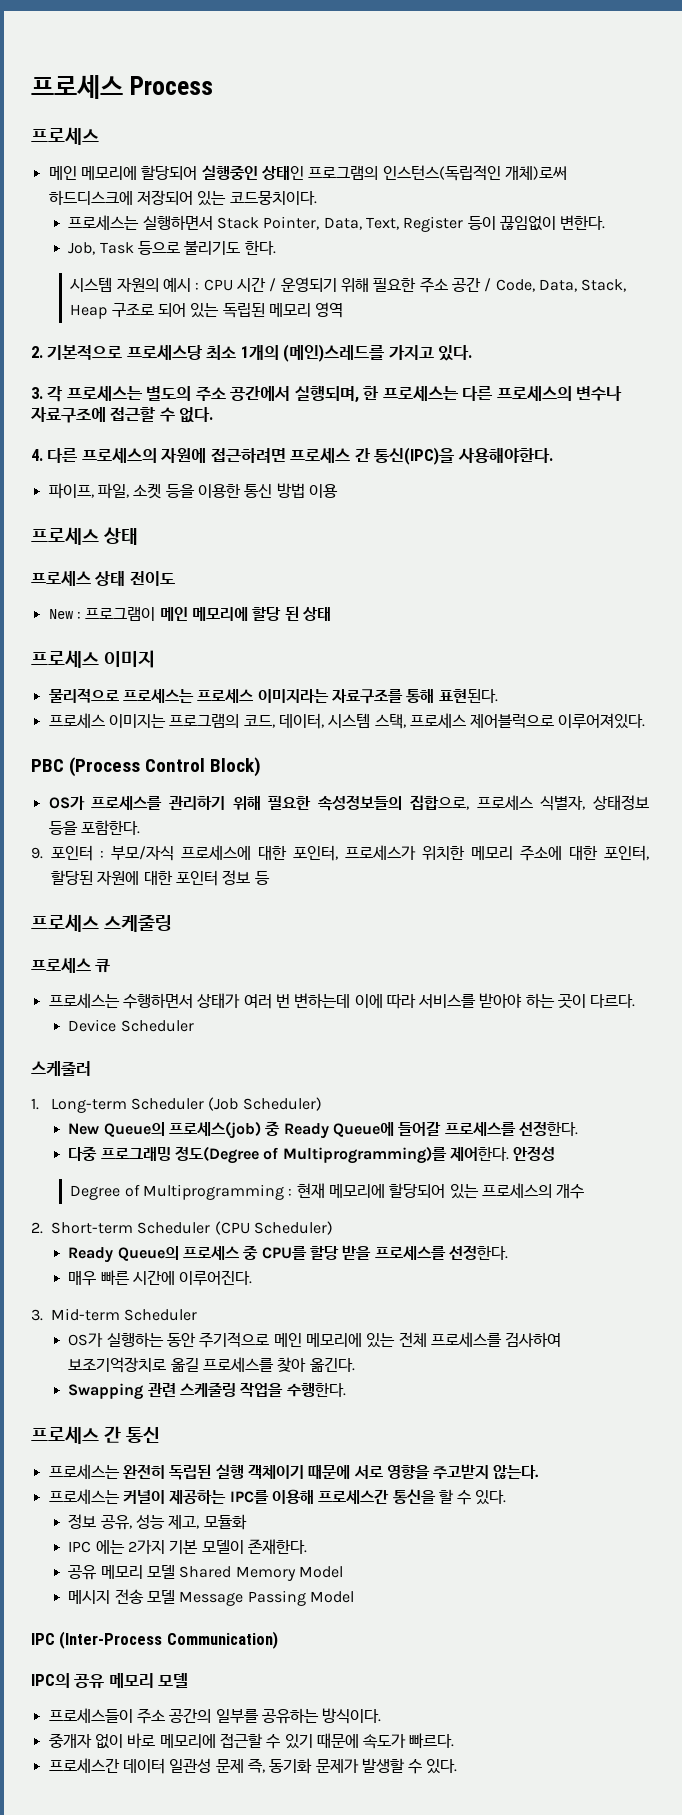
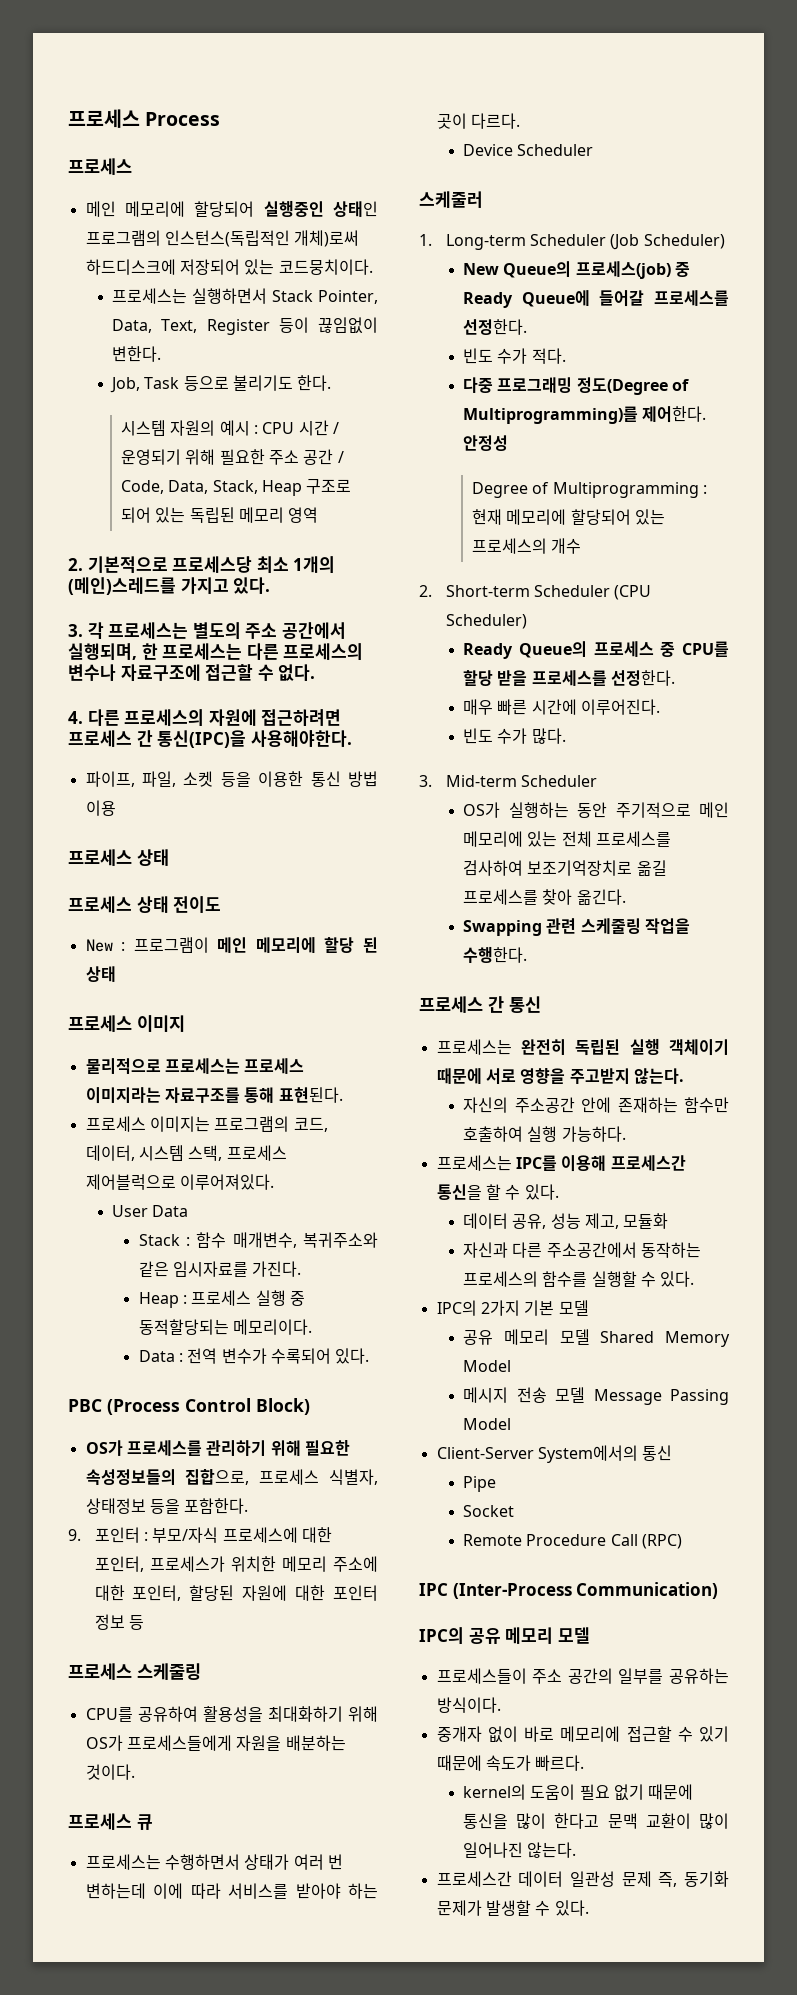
(646, 721) none -> [112,1205,189,1217] [138,1232,378,1248] [138,1261,302,1277] [138,1290,305,1308] [138,1319,313,1335] [138,1348,370,1364] // User Data // Stack : 함수 매개변수, 복귀주소와 같은 임시자료를 가진다. // Heap : 프로세스 실행 중 동적할당되는 메모리이다. // Data : 전역 변수가 수록되어 있다.
(173, 923) none -> [85,1706,378,1722] [85,1735,346,1751] [85,1764,135,1780] // CPU를 공유하여 활용성을 최대화하기 위해 OS가 프로세스들에게 자원을 배분하는 것이다.
(578, 1128) none -> [463,348,566,364] // 빈도 수가 적다.
(253, 1278) none -> [463,728,566,744] // 빈도 수가 많다.
[48,1489,227,1504] // 프로세스는 커널이 제공하는 -> [463,1097,729,1113] [463,1126,626,1142] [436,1155,512,1171] // 자신의 주소공간 안에 존재하는 함수만 호출하여 실행 가능하다. // 프로세스는
[68,1514,97,1529] 정보 -> [463,1213,509,1229] 데이터
[68,1539,307,1554] IPC 에는 2가지 기본 모델이 존재한다. -> [463,1242,702,1258] [463,1271,695,1287] [436,1300,589,1316] 자신과 다른 주소공간에서 동작하는 프로세스의 함수를 실행할 수 있다. // IPC의 2가지 기본 모델
(354, 1597) none -> [436,1445,673,1463] [463,1476,497,1492] [463,1505,515,1517] [463,1534,683,1549] // Client-Server System에서의 통신 // Pipe // Socket // Remote Procedure Call (RPC)
(455, 1740) none -> [463,1784,694,1801] [463,1813,729,1829] [463,1842,577,1858] // kernel의 도움이 필요 없기 때문에 통신을 많이 한다고 문맥 교환이 많이 일어나진 않는다.

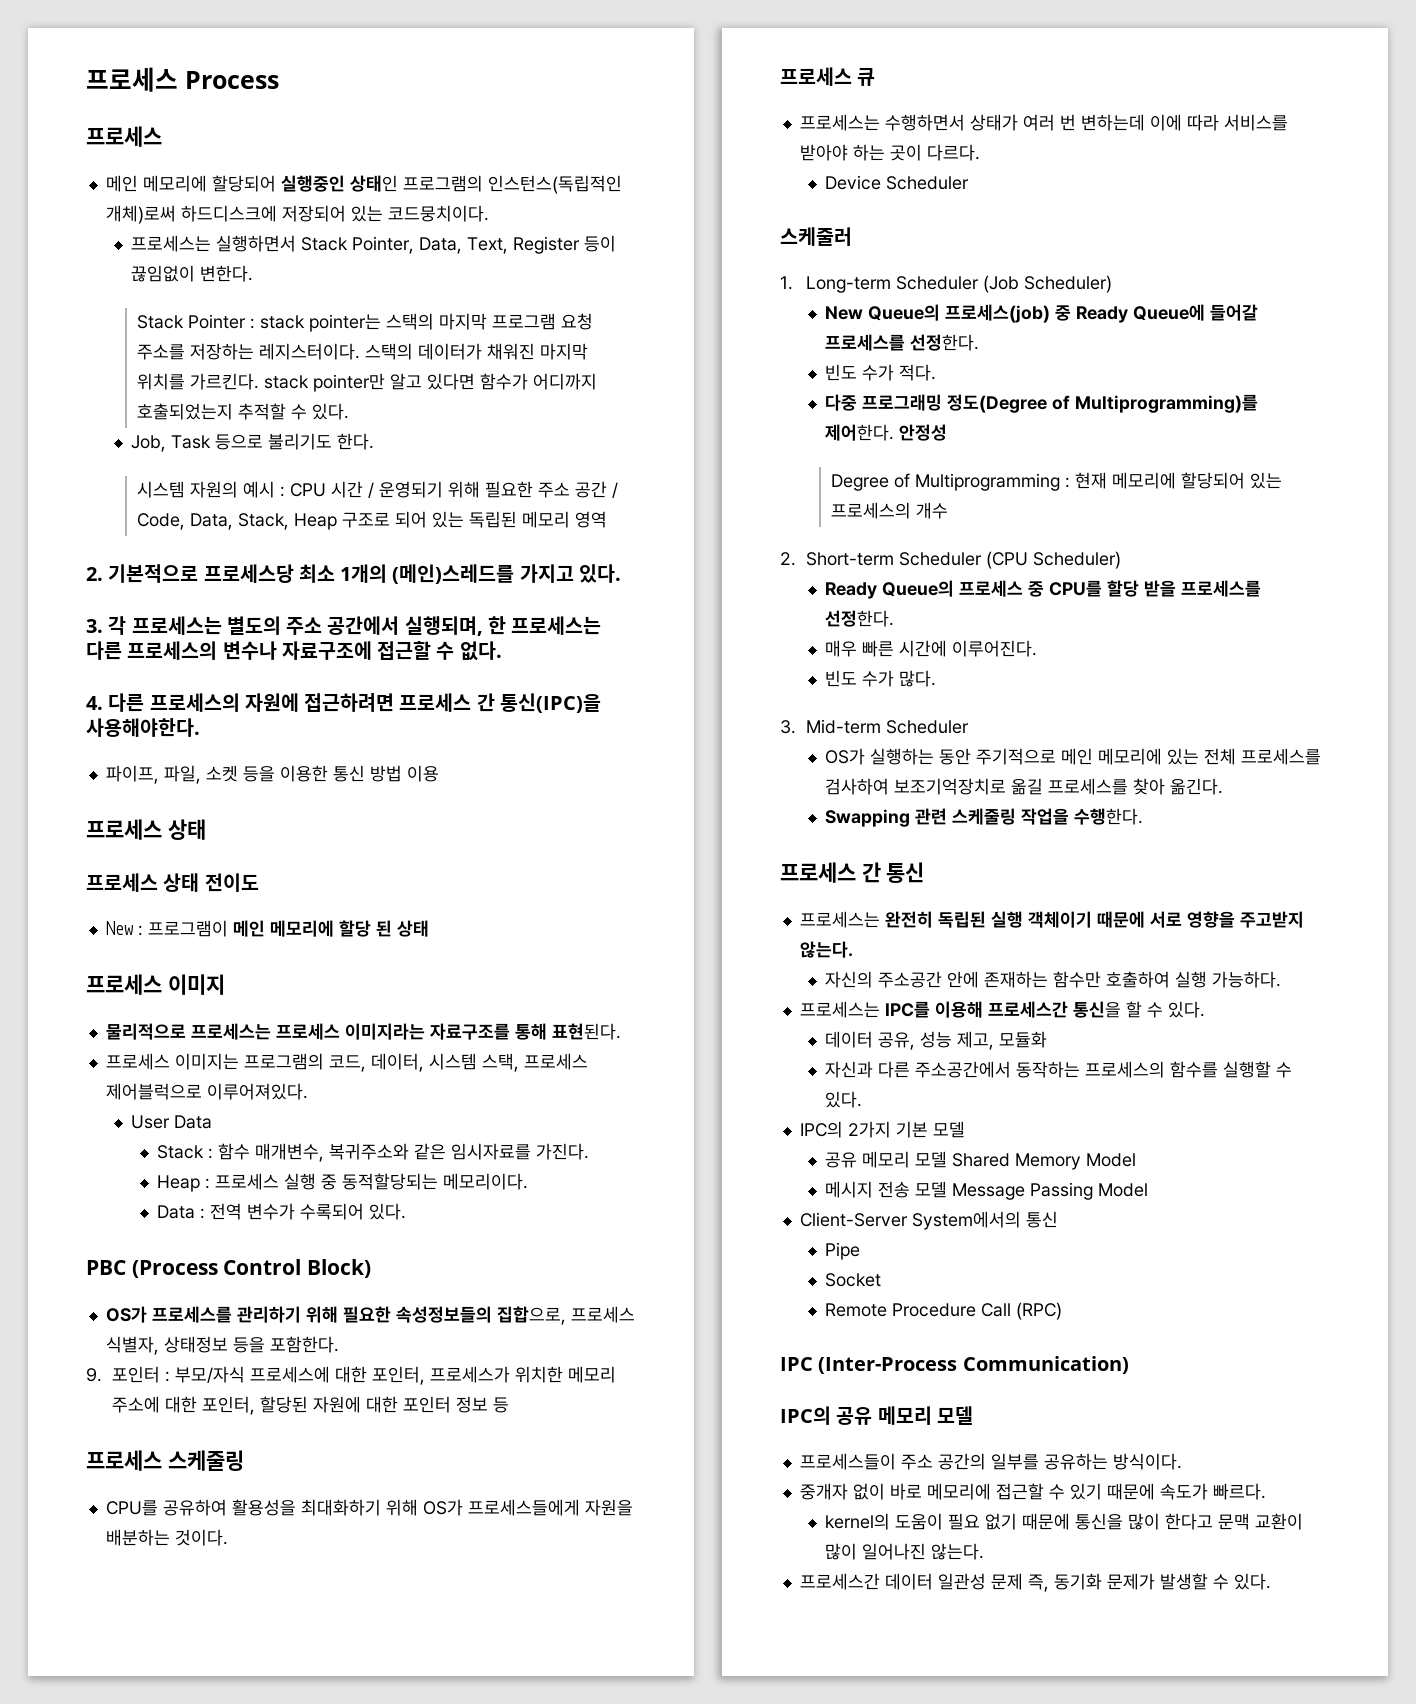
(162, 354) none -> [137,313,594,332] [137,343,589,360] [137,373,598,392] [137,403,350,420] // Stack Pointer : stack pointer는 스택의 마지막 프로그램 요청 주소를 저장하는 레지스터이다. 스택의 데이터가 채워진 마지막 위치를 가르킨다. stack pointer만 알고 있다면 함수가 어디까지 호출되었는지 추적할 수 있다.

